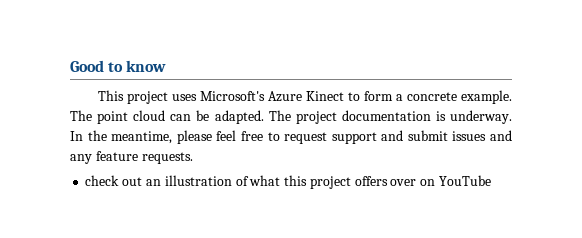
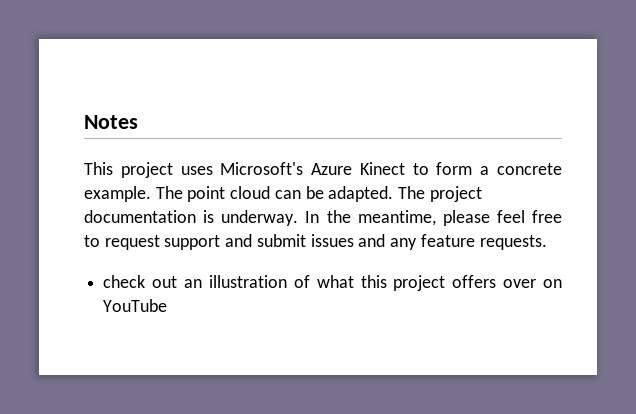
[70,60,167,72] Good to know -> [84,115,138,129] Notes

